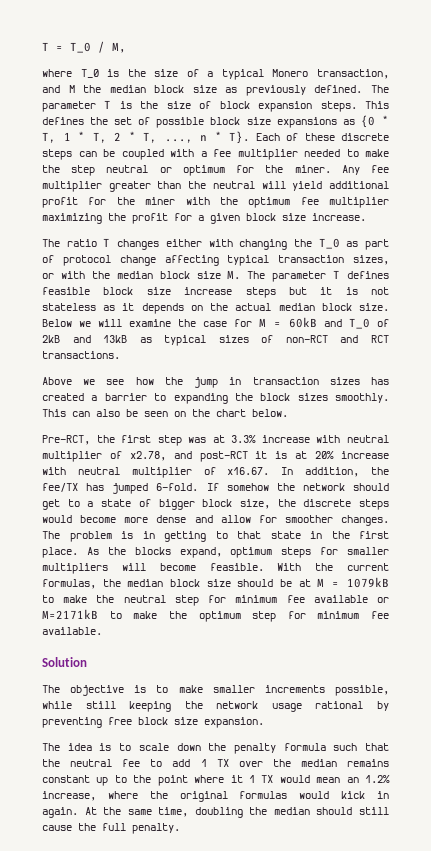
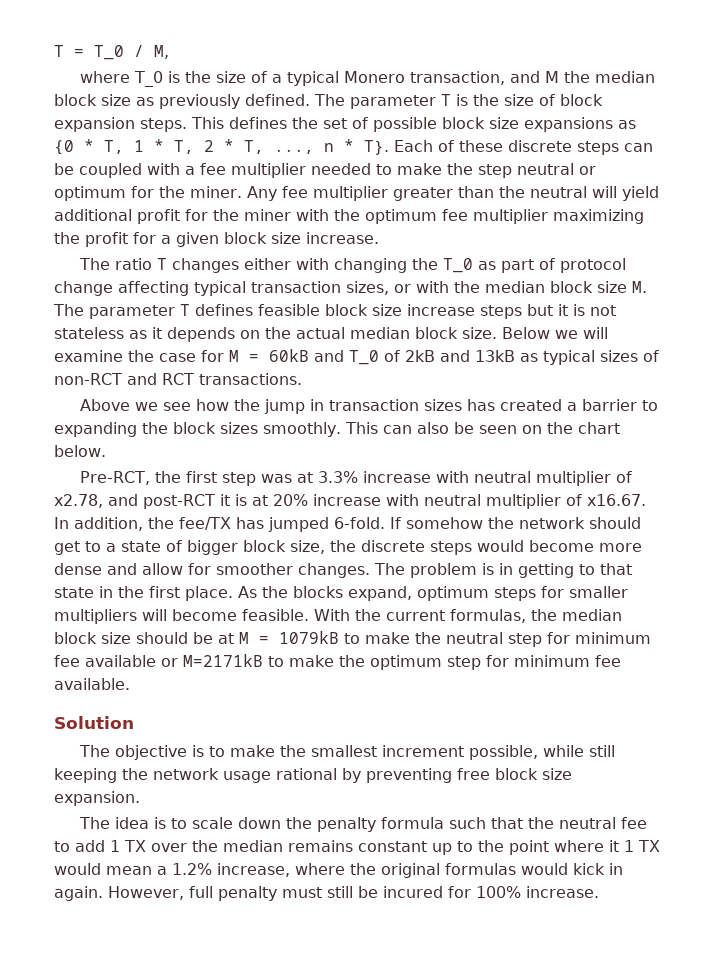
[212,685,325,693] smaller increments -> [280,745,465,757] the smallest increment
[346,777,359,783] an -> [157,866,167,875] a
[84,807,389,818] [42,823,180,834] At the same time, doubling the median should still cause the full penalty. -> [108,886,599,901] However, full penalty must still be incured for 100% increase.

